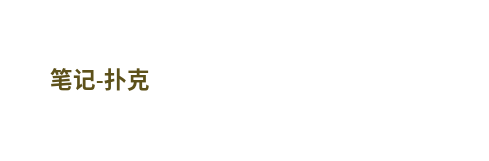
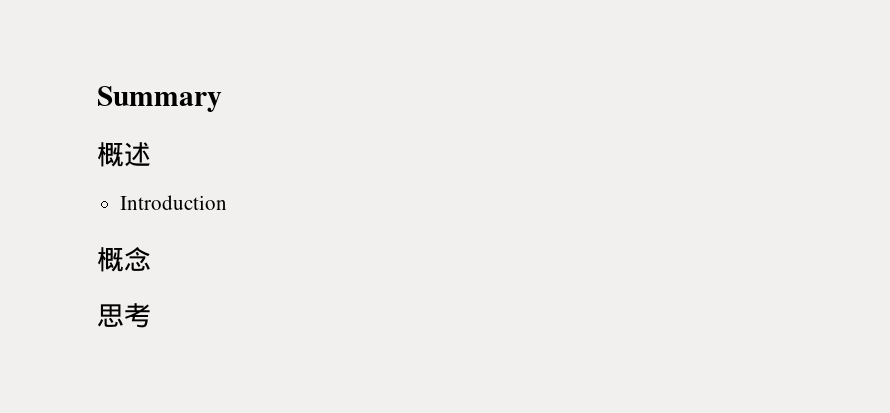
[50,68,150,91] 笔记-扑克 -> [97,86,222,112] [97,142,151,167] [120,195,228,210] [97,246,151,272] [97,303,151,328] Summary // 概述 // Introduction // 概念 // 思考

